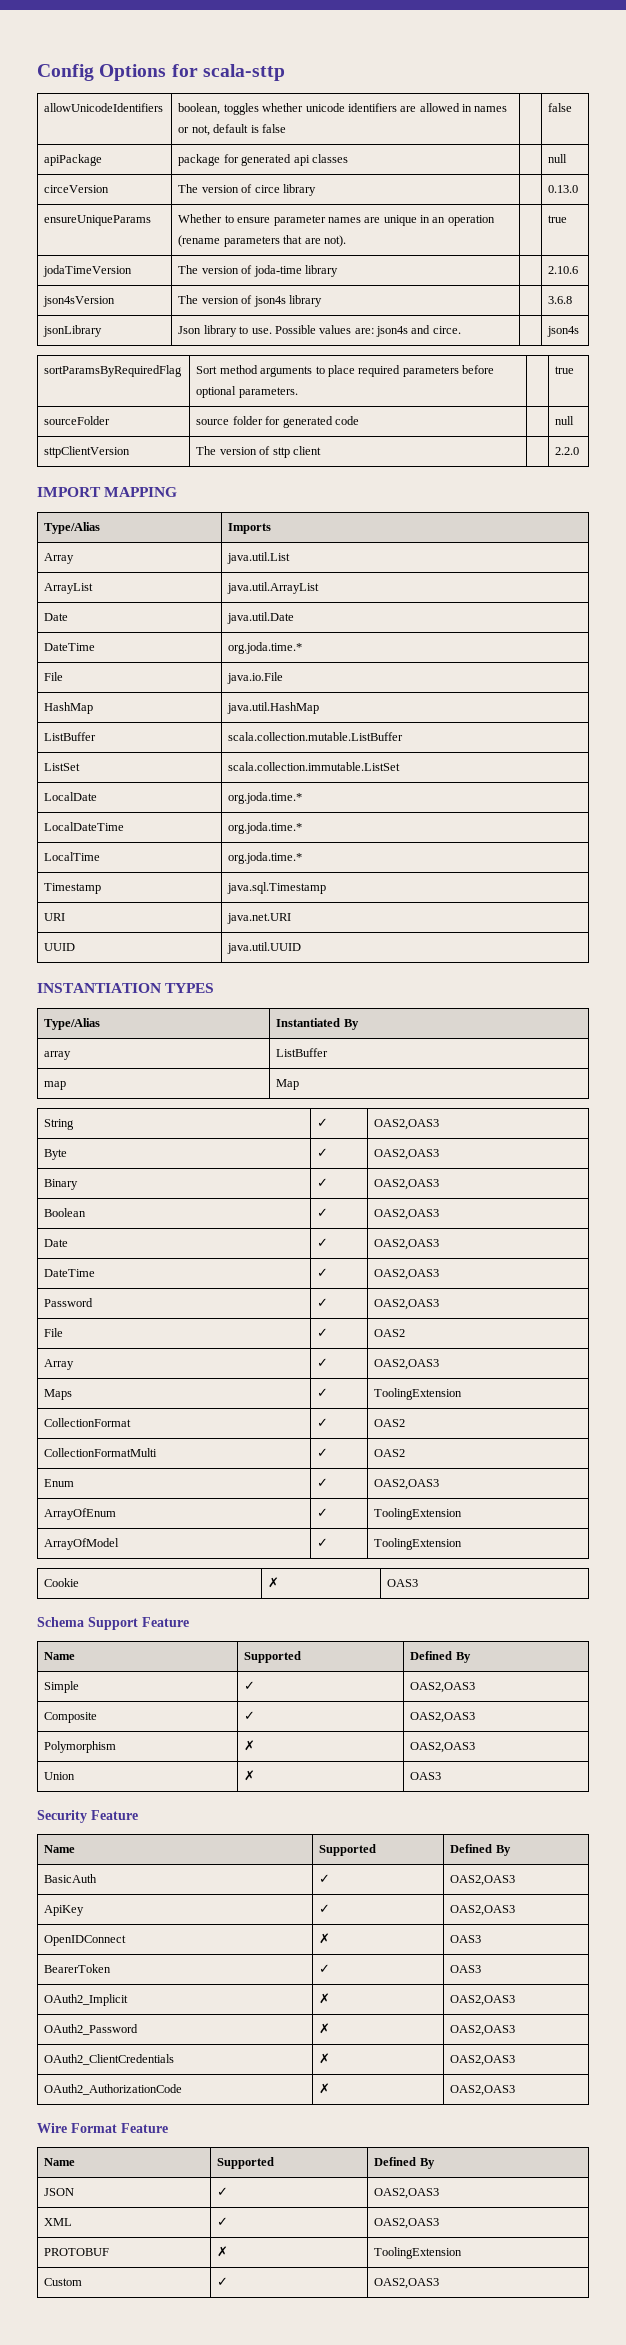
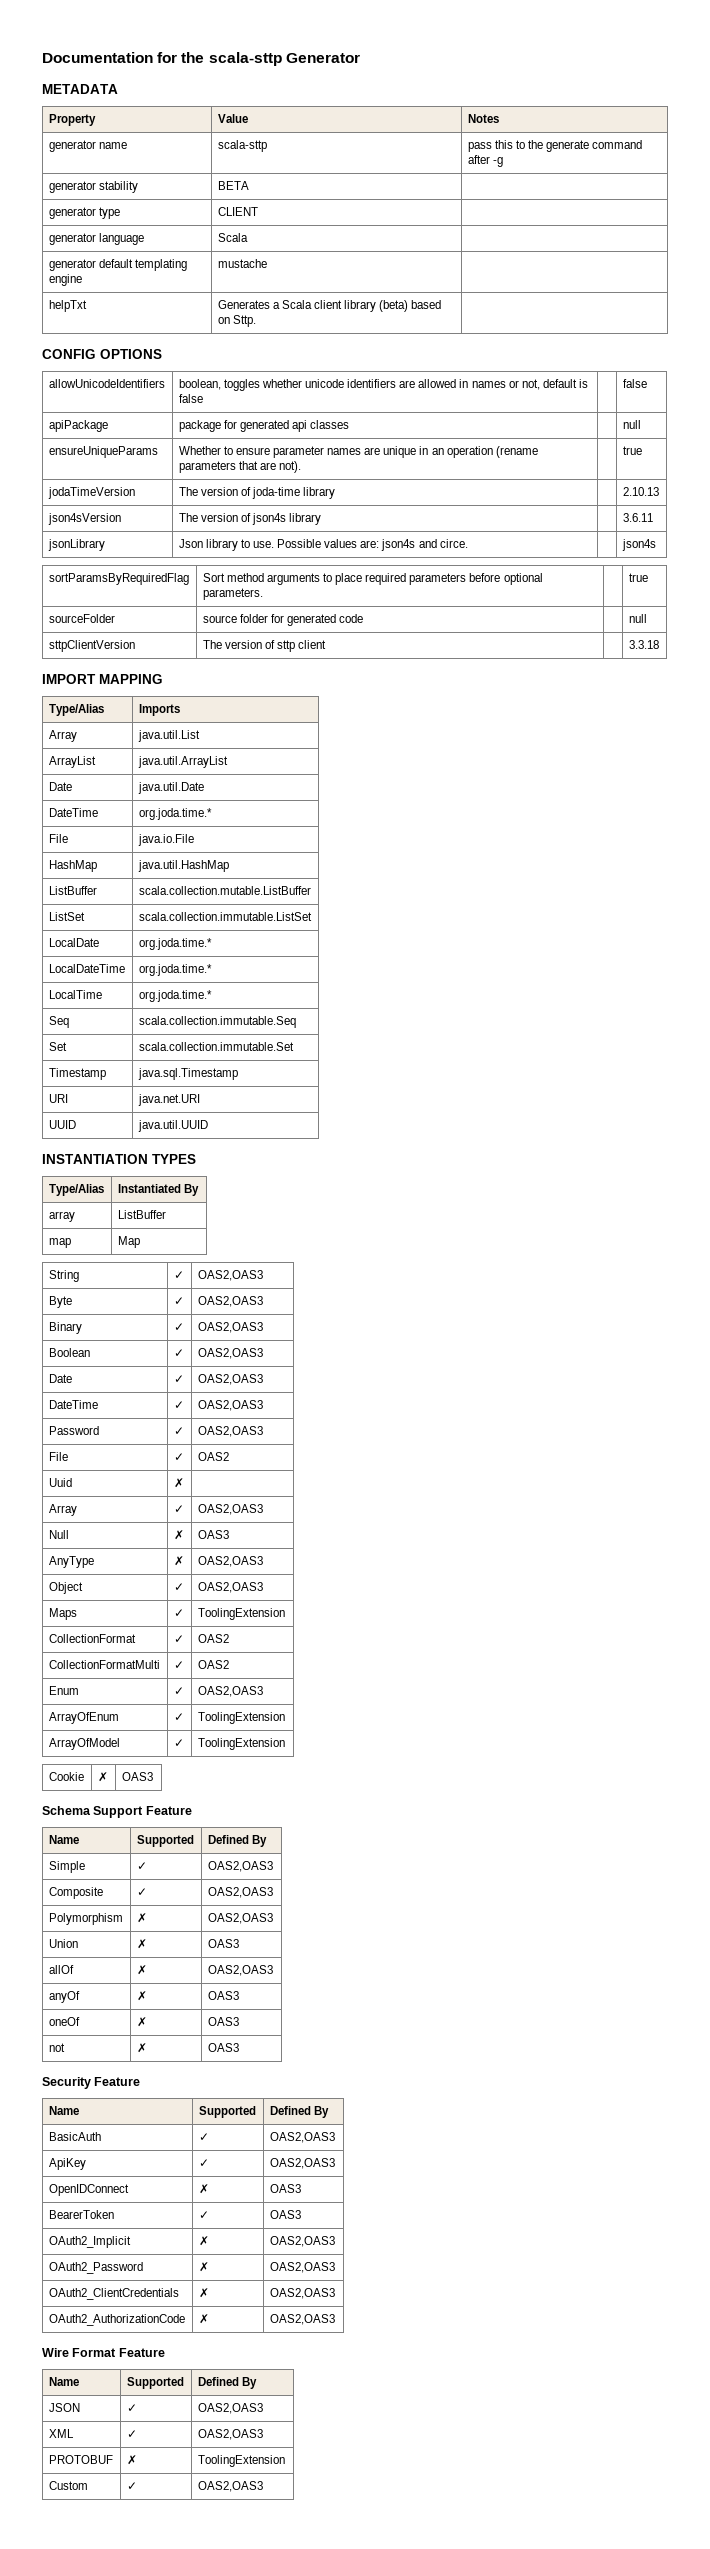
[37,64,285,81] Config Options for scala-sttp -> [42,52,360,66] [42,84,118,94] [48,114,96,126] [217,114,248,123] [467,114,499,123] [48,140,127,152] [217,140,267,152] [467,140,643,152] [467,155,503,167] [48,181,138,193] [217,181,249,190] [48,207,120,219] [217,207,258,216] [48,233,144,245] [217,233,248,242] [48,259,187,271] [48,274,82,286] [217,259,267,268] [48,300,87,312] [217,300,442,312] [217,315,256,327] [42,349,162,359] Documentation for the scala-sttp Generator // METADATA // Property | Value | Notes // generator name | scala-sttp | pass this to the generate command after -g // generator stability | BETA | // generator type | CLIENT | // generator language | Scala | // generator default templating engine | mustache | // helpTxt | Generates a Scala client library (beta) based on Sttp. | // CONFIG OPTIONS
[44,185,110,193] [178,184,316,196] [548,185,579,193] // circeVersion | The version of circe library | | 0.13.0 -> (641, 424) none
[548,266,579,274] 2.10.6 -> [622,487,659,496] 2.10.13
[548,296,573,304] 3.6.8 -> [622,513,653,522] 3.6.11
[555,447,580,455] 2.2.0 -> [628,640,659,649] 3.3.18
(303, 858) none -> [48,1016,69,1028] [138,1016,296,1028] [48,1042,67,1051] [138,1042,294,1051] // Seq | scala.collection.immutable.Seq // Set | scala.collection.immutable.Set
(406, 1333) none -> [48,1478,72,1487] [173,1478,184,1488] // Uuid | ✗ |
(440, 1364) none -> [48,1530,69,1539] [173,1530,184,1540] [197,1530,229,1539] [48,1556,94,1568] [173,1556,184,1566] [197,1556,263,1567] [48,1582,83,1594] [173,1583,184,1591] [197,1582,263,1593] // Null | ✗ | OAS3 // AnyType | ✗ | OAS2,OAS3 // Object | ✓ | OAS2,OAS3
(442, 1776) none -> [48,1965,74,1974] [136,1965,147,1975] [207,1965,273,1976] [48,1991,80,2003] [136,1991,147,2001] [207,1991,239,2000] [48,2017,80,2026] [136,2017,147,2027] [207,2017,239,2026] [48,2043,65,2052] [136,2043,147,2053] [207,2043,239,2052] // allOf | ✗ | OAS2,OAS3 // anyOf | ✗ | OAS3 // oneOf | ✗ | OAS3 // not | ✗ | OAS3

